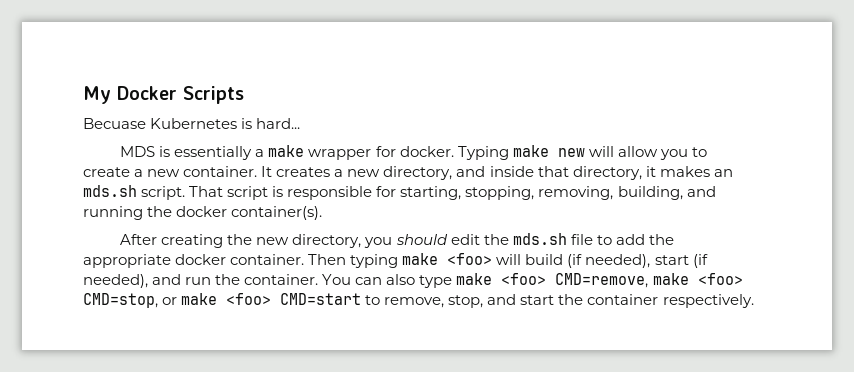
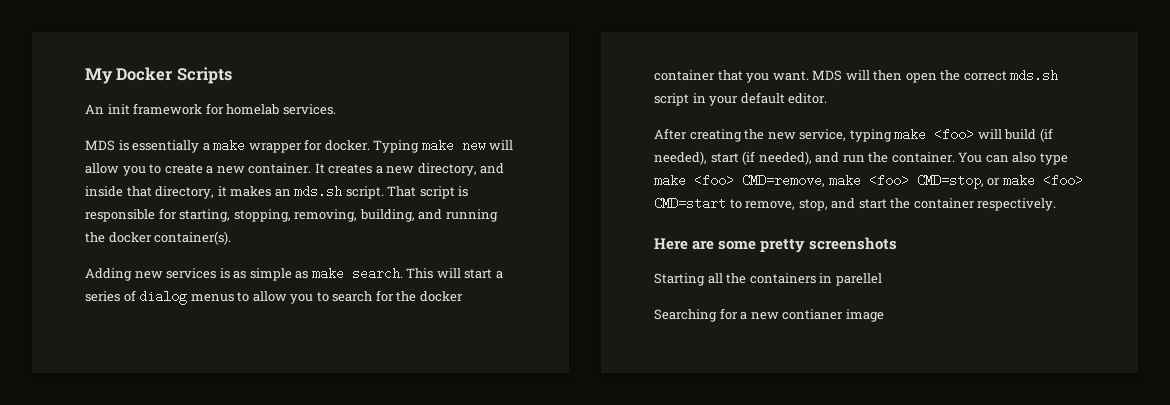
[83,118,301,129] Becuase Kubernetes is hard... -> [85,103,336,115] An init framework for homelab services.
[120,233,674,248] [83,254,347,268] After creating the new directory, you should edit the mds.sh file to add the appropriate docker container. Then -> [85,267,503,281] [85,290,463,305] [654,69,1059,83] [654,92,828,106] [654,128,847,142] Adding new services is as simple as make search. This will start a series of dialog menus to allow you to search for the docker container that you want. MDS will then open the correct mds.sh script in your default editor. // After creating the new service,
(754, 301) none -> [654,237,898,253] [654,273,882,286] [654,308,884,322] // Here are some pretty screenshots // Starting all the containers in parellel // Searching for a new contianer image

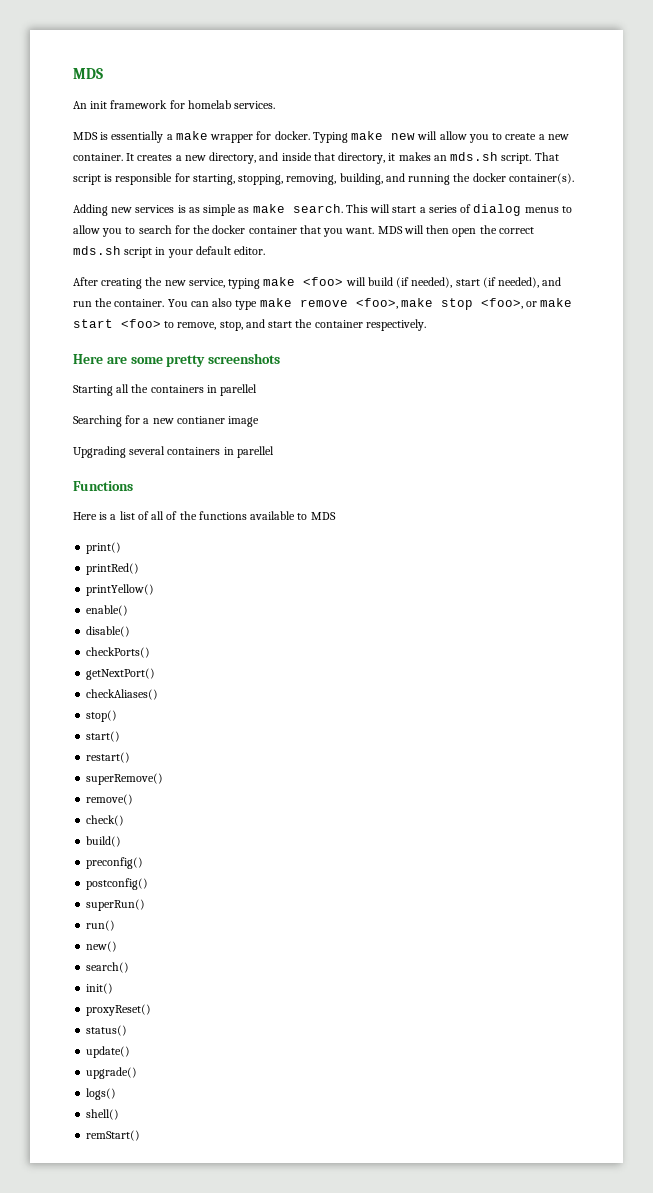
[85,67,232,84] My Docker Scripts -> [73,68,103,79] MDS
[694,174,1083,189] [654,197,726,210] <foo> CMD=remove, make <foo> CMD=stop, or make <foo> CMD=start -> [299,298,573,310] [73,319,161,328] remove <foo>, make stop <foo>, or make start <foo>
(884, 315) none -> [73,446,274,458] [73,481,133,491] [73,511,336,520] [86,542,122,554] [86,563,140,575] [86,584,155,596] [86,605,129,616] [86,626,131,637] [86,647,151,658] [86,668,156,680] [86,689,159,700] [86,710,118,722] [86,731,121,742] [86,752,131,763] [86,773,164,785] [86,794,134,805] [86,815,125,826] [86,836,122,847] [86,857,144,869] [86,878,149,890] [86,899,146,911] [86,920,116,931] [86,941,118,952] [86,962,130,973] [86,983,114,994] [86,1004,152,1016] [86,1025,128,1036] [86,1046,131,1058] [86,1067,138,1079] [86,1088,117,1100] [86,1109,120,1120] [86,1130,141,1141] // Upgrading several containers in parellel // Functions // Here is a list of all of the functions available to MDS // print() // printRed() // printYellow() // enable() // disable() // checkPorts() // getNextPort() // checkAliases() // stop() // start() // restart() // superRemove() // remove() // check() // build() // preconfig() // postconfig() // superRun() // run() // new() // search() // init() // proxyReset() // status() // update() // upgrade() // logs() // shell() // remStart()

